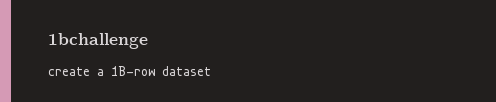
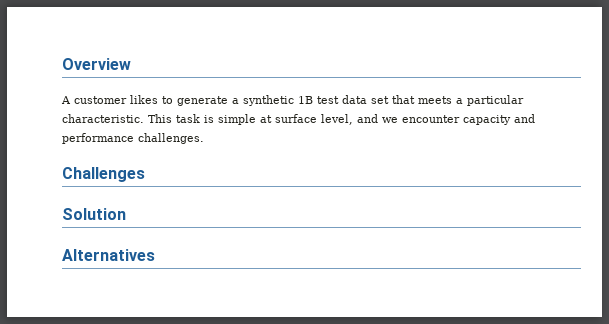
[48,33,148,49] [48,66,211,76] 1bchallenge // create a 1B-row dataset -> [62,58,131,70] [61,95,524,106] [62,114,535,125] [62,133,204,144] [62,167,145,182] [62,208,126,220] [62,249,155,261] Overview // A customer likes to generate a synthetic 1B test data set that meets a particular characteristic. This task is simple at surface level, and we encounter capacity and performance challenges. // Challenges // Solution // Alternatives

